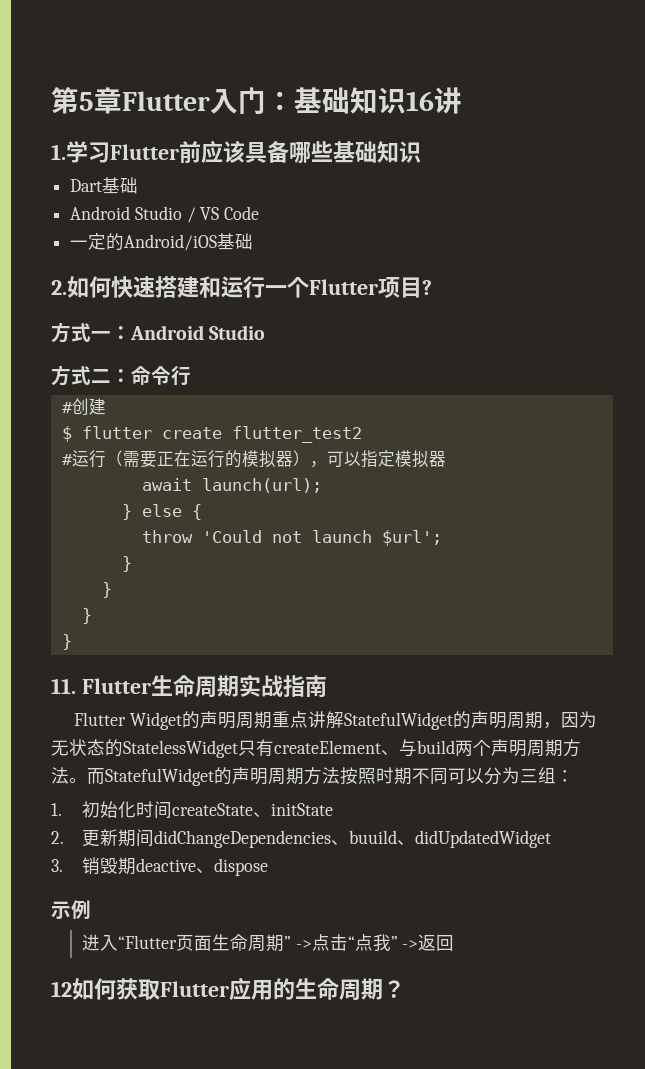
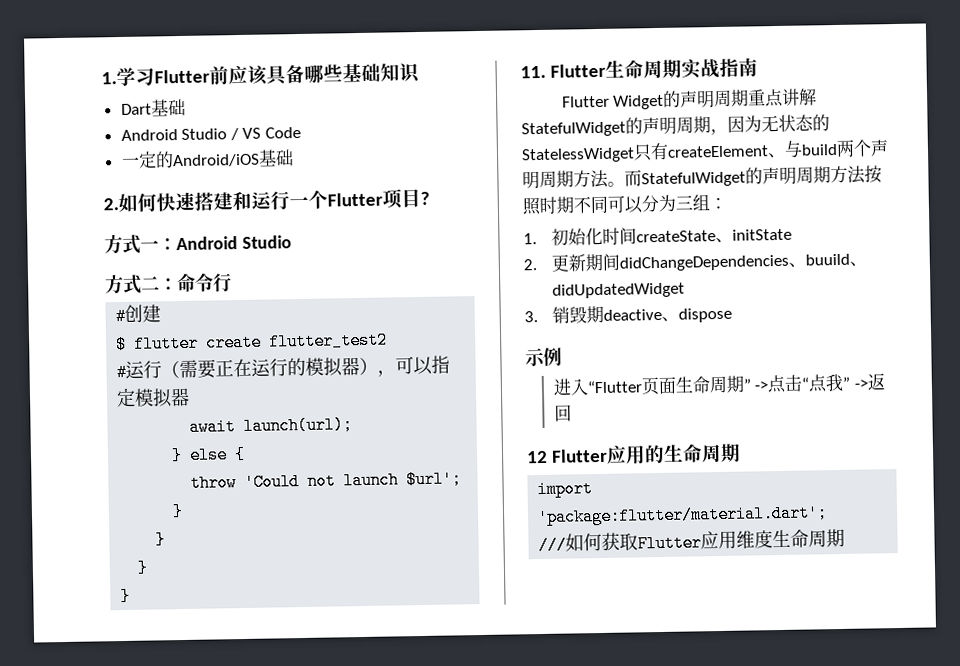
[51,87,462,114] 第5章Flutter入门：基础知识16讲 // -> (101, 78) none
[72,978,160,1000] 如何获取 -> (548, 457) none
[383,980,405,998] ？ -> [537,480,594,499] [537,504,829,527] [538,528,846,555] // import 'package:flutter/material.dart'; // ///如何获取Flutter应用维度生命周期

